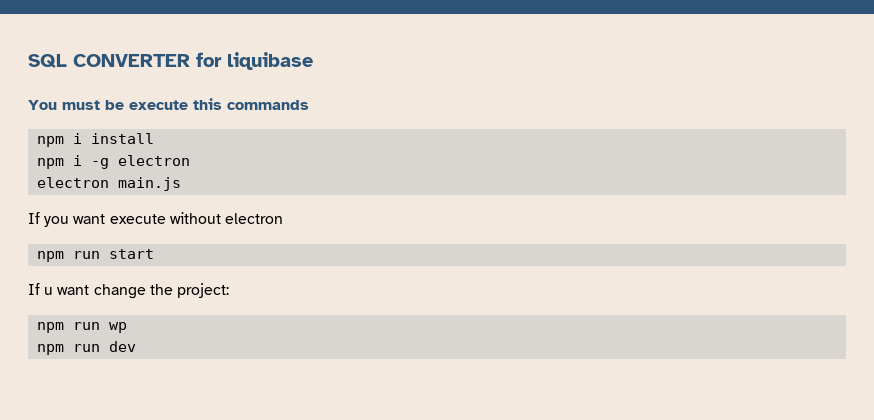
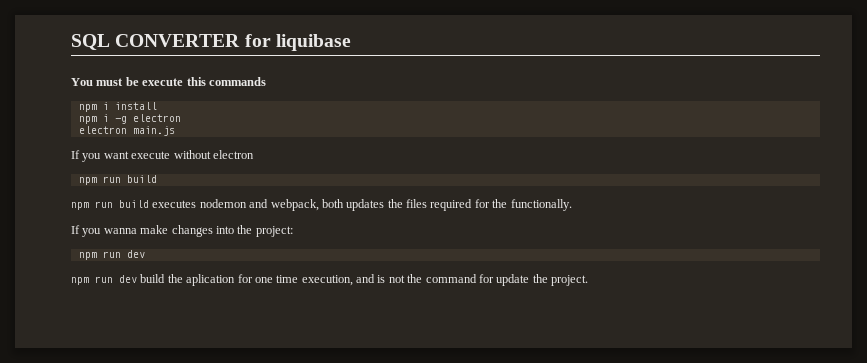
[109,249,155,259] [28,283,146,299] start // If u want change -> [126,175,157,183] [71,199,572,211] [71,225,234,237] build // npm run build executes nodemon and webpack, both updates the files required for the functionally. // If you wanna make changes into
[109,322,128,333] [37,341,137,355] wp // npm run dev -> [126,250,145,258] [71,274,588,286] dev // npm run dev build the aplication for one time execution, and is not the command for update the project.

